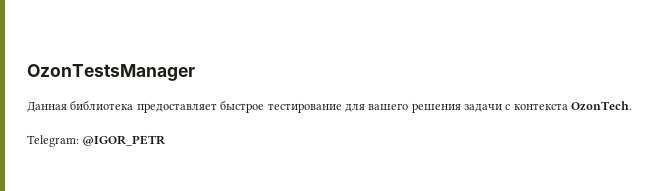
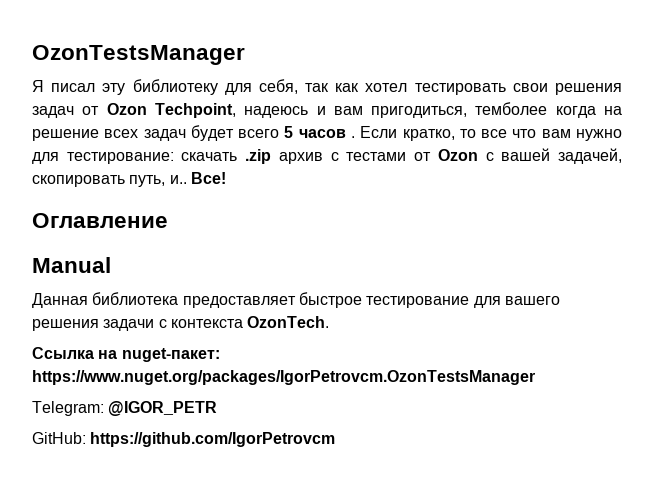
(195, 72) none -> [32,79,622,95] [32,102,622,118] [32,125,622,141] [32,148,623,164] [32,172,226,187] [32,213,168,228] [32,257,111,273] // Я писал эту библиотеку для себя, так как хотел тестировать свои решения задач от Ozon Techpoint, надеюсь и вам пригодиться, темболее когда на решение всех задач будет всего 5 часов . Если кратко, то все что вам нужно для тестирование: скачать .zip архив с тестами от Ozon с вашей задачей, скопировать путь, и.. Все! // Оглавление // Manual
(633, 106) none -> [32,347,220,362] [32,370,535,385] // Ссылка на nuget-пакет: https://www.nuget.org/packages/IgorPetrovcm.OzonTestsManager
(166, 140) none -> [32,432,336,447] // GitHub: https://github.com/IgorPetrovcm

